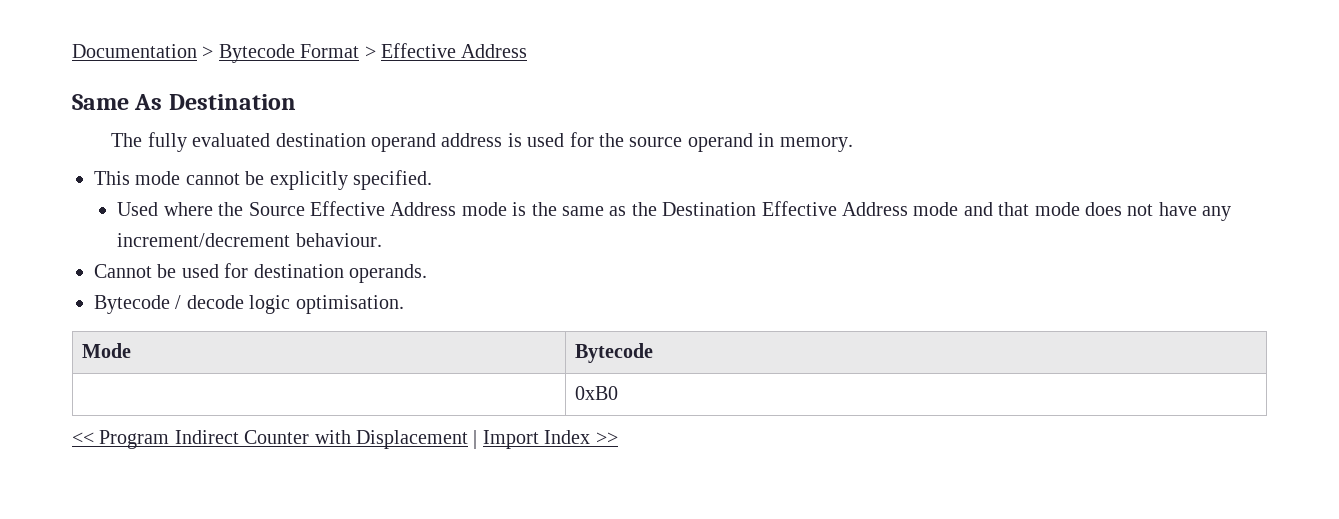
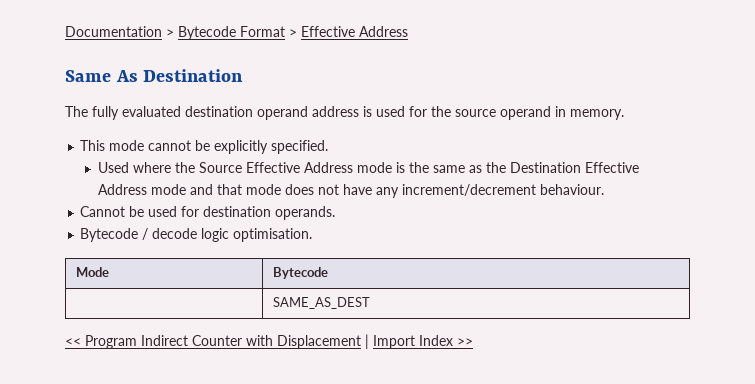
[574,386,618,400] 0xB0 -> [272,297,370,309] SAME_AS_DEST

